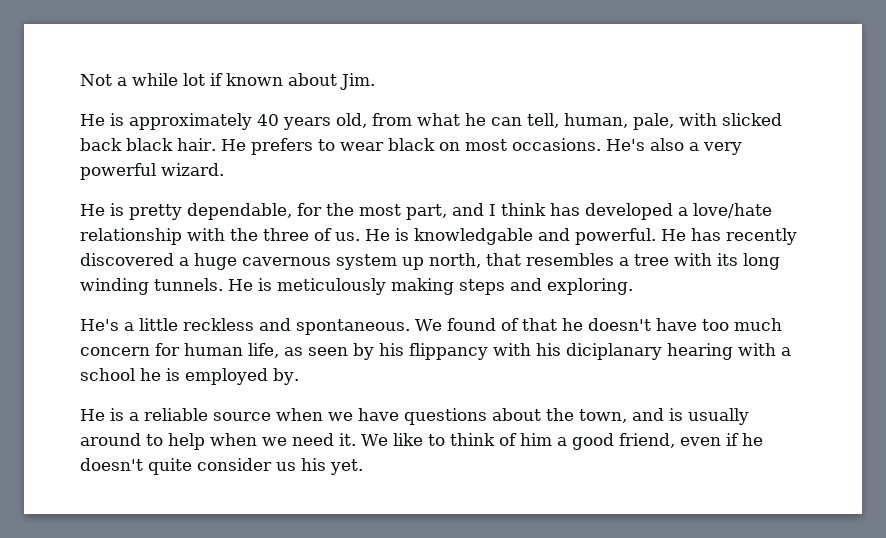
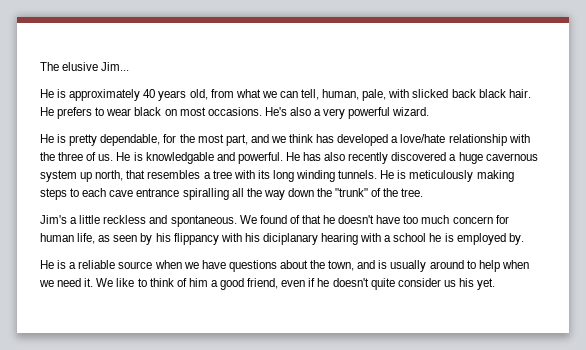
[80,73,375,90] Not a while lot if known about Jim. -> [40,62,130,71] The elusive Jim...
[465,113,486,126] he -> [261,91,277,98] we
[489,204,496,216] I -> [270,136,286,143] we
(721, 234) none -> [324,152,346,161] also
[510,278,633,295] [80,319,119,331] and exploring. // He's -> [70,188,424,200] [40,215,67,224] to each cave entrance spiralling all the way down the "trunk" of the tree. // Jim's

